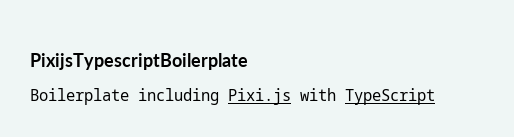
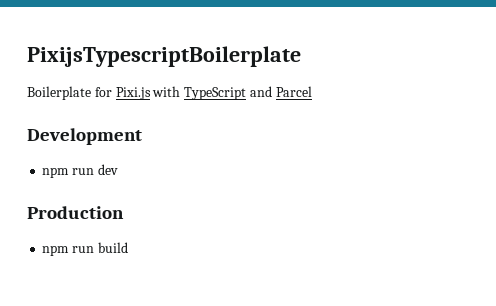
[138,88,219,105] including -> [94,87,112,97] for
(435, 96) none -> [249,86,312,97] [27,128,142,145] [42,164,118,178] [27,206,124,219] [42,242,128,256] and Parcel // Development // npm run dev // Production // npm run build

